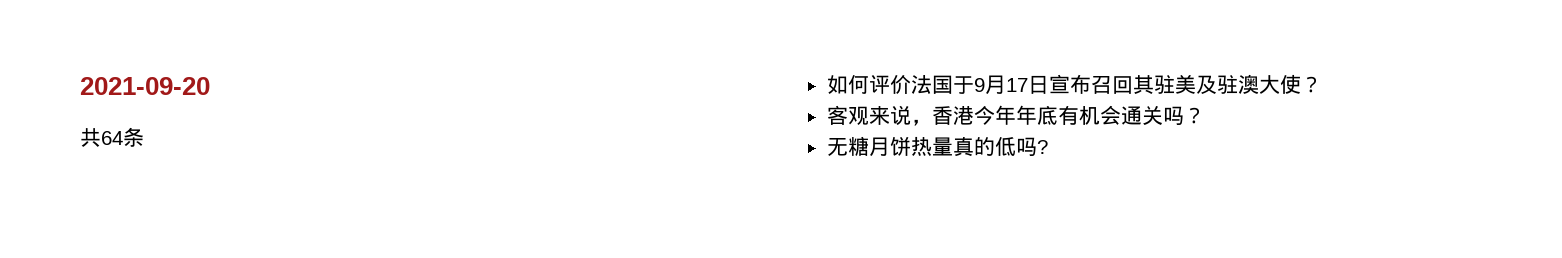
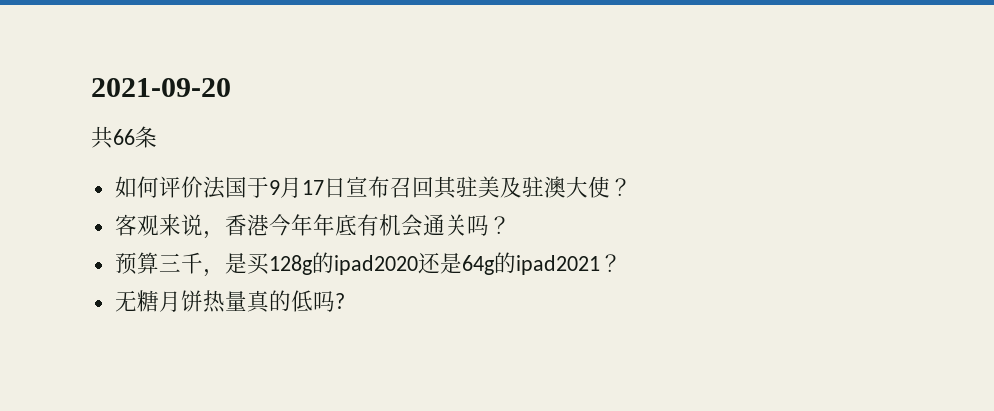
[101,131,123,145] 64 -> [113,129,135,145] 66
(1205, 115) none -> [114,252,622,277] // 预算三千，是买128g的ipad2020还是64g的ipad2021？

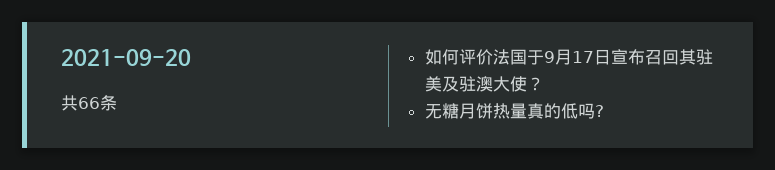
[114,214,511,239] [114,252,622,277] // 客观来说，香港今年年底有机会通关吗？ // 预算三千，是买128g的ipad2020还是64g的ipad2021？ -> (544, 84) none

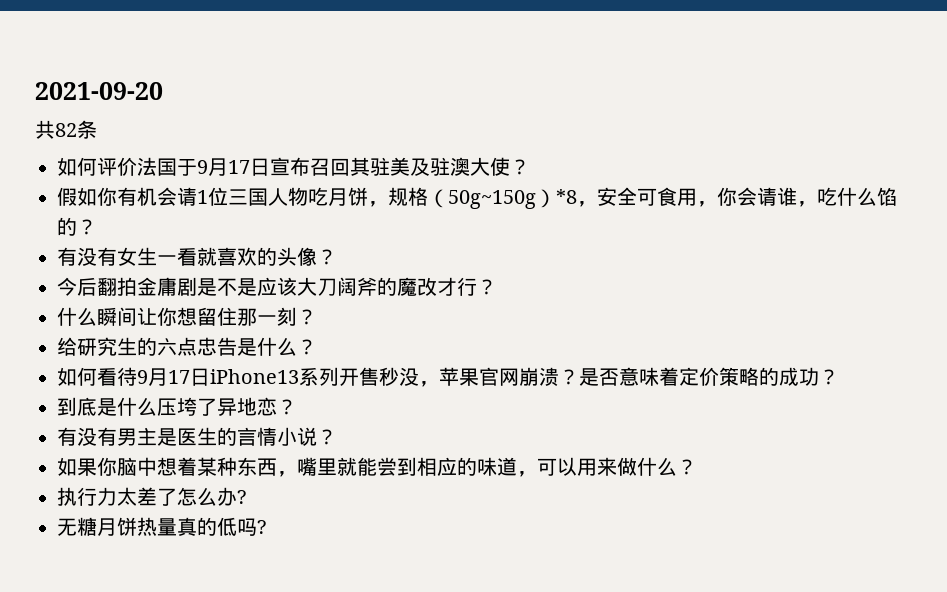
[78,97,100,109] 66 -> [55,123,77,137] 82
(544, 84) none -> [57,187,897,209] [57,217,97,236] [57,247,337,266] [57,277,497,296] [57,307,317,326] [57,337,317,356] [57,367,839,387] [57,397,297,416] [57,427,337,446] [57,457,697,477] [57,487,246,506] // 假如你有机会请1位三国人物吃月饼，规格（50g~150g）*8，安全可食用，你会请谁，吃什么馅的？ // 有没有女生一看就喜欢的头像？ // 今后翻拍金庸剧是不是应该大刀阔斧的魔改才行？ // 什么瞬间让你想留住那一刻？ // 给研究生的六点忠告是什么？ // 如何看待9月17日iPhone13系列开售秒没，苹果官网崩溃？是否意味着定价策略的成功？ // 到底是什么压垮了异地恋？ // 有没有男主是医生的言情小说？ // 如果你脑中想着某种东西，嘴里就能尝到相应的味道，可以用来做什么？ // 执行力太差了怎么办?

